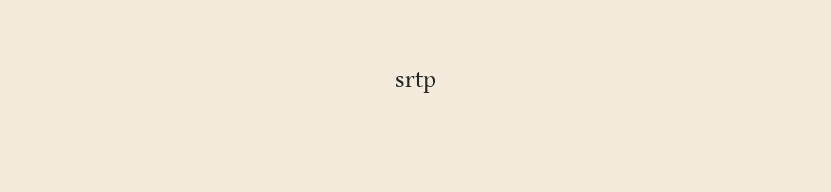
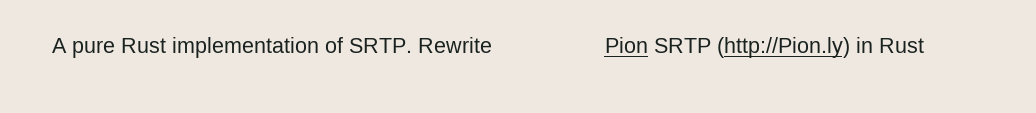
[395,72,436,93] srtp -> [52,37,924,58] A pure Rust implementation of SRTP. Rewrite Pion SRTP (http://Pion.ly) in Rust

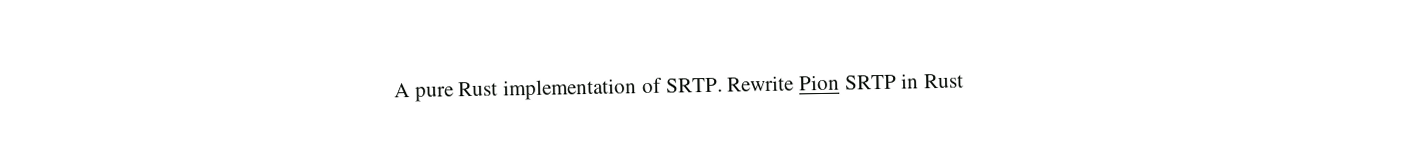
[716,37,850,58] (http://Pion.ly) -> (897, 82) none

